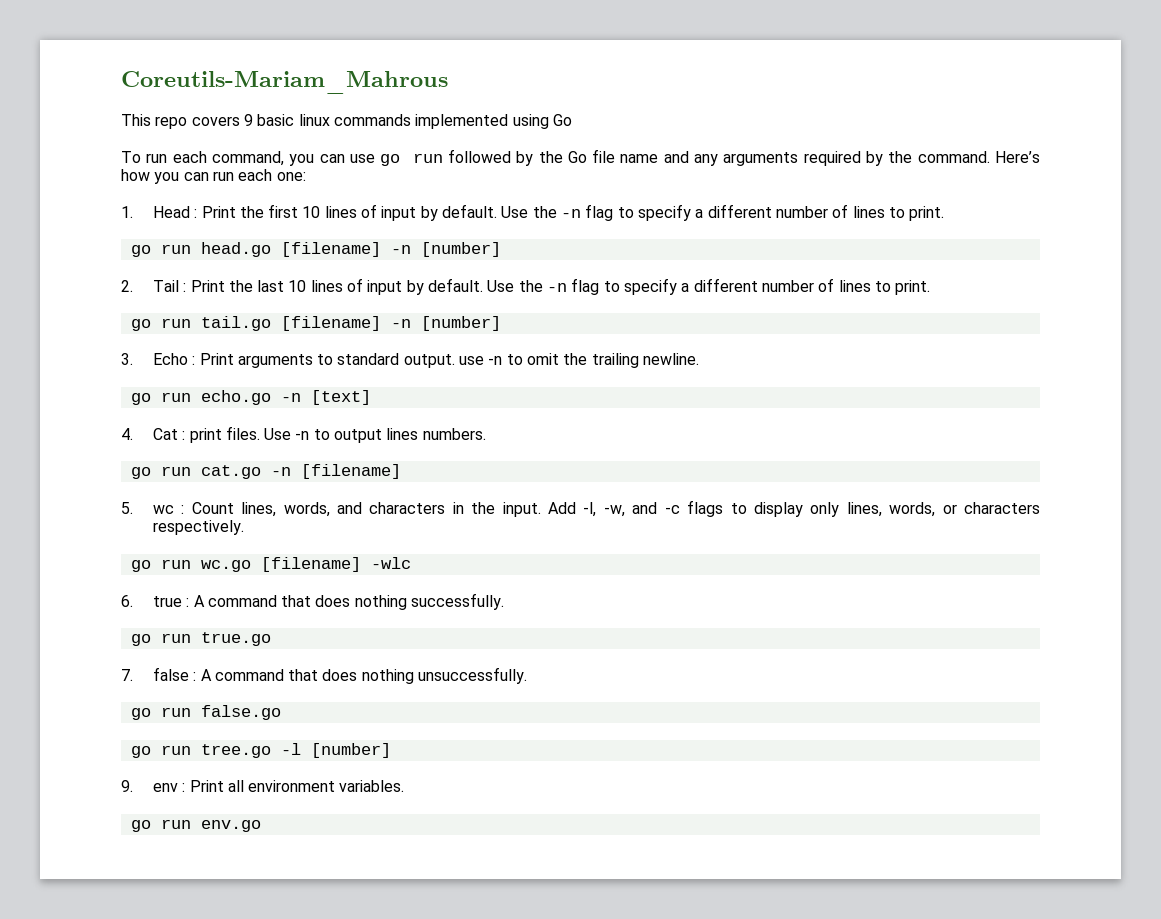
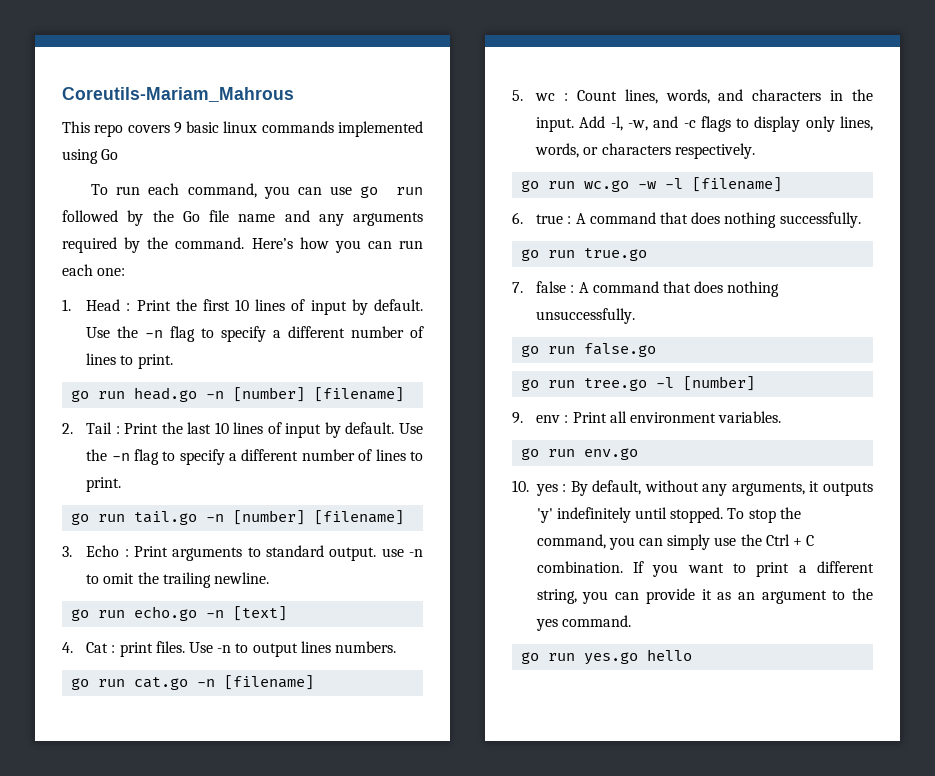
[280,242,501,257] [filename] -n [number] -> [206,387,405,402] -n [number] [filename]
[280,316,501,331] [filename] -n [number] -> [206,510,405,525] -n [number] [filename]
[260,557,411,572] [filename] -wlc -> [638,177,783,192] -w -l [filename]
(261, 826) none -> [512,480,873,496] [536,507,801,523] [536,534,815,550] [536,561,874,577] [536,588,873,604] [535,615,631,631] [521,649,693,665] // 10. yes : By default, without any arguments, it outputs 'y' indefinitely until stopped. To stop the command, you can simply use the Ctrl + C combination. If you want to print a different string, you can provide it as an argument to the yes command. // go run yes.go hello

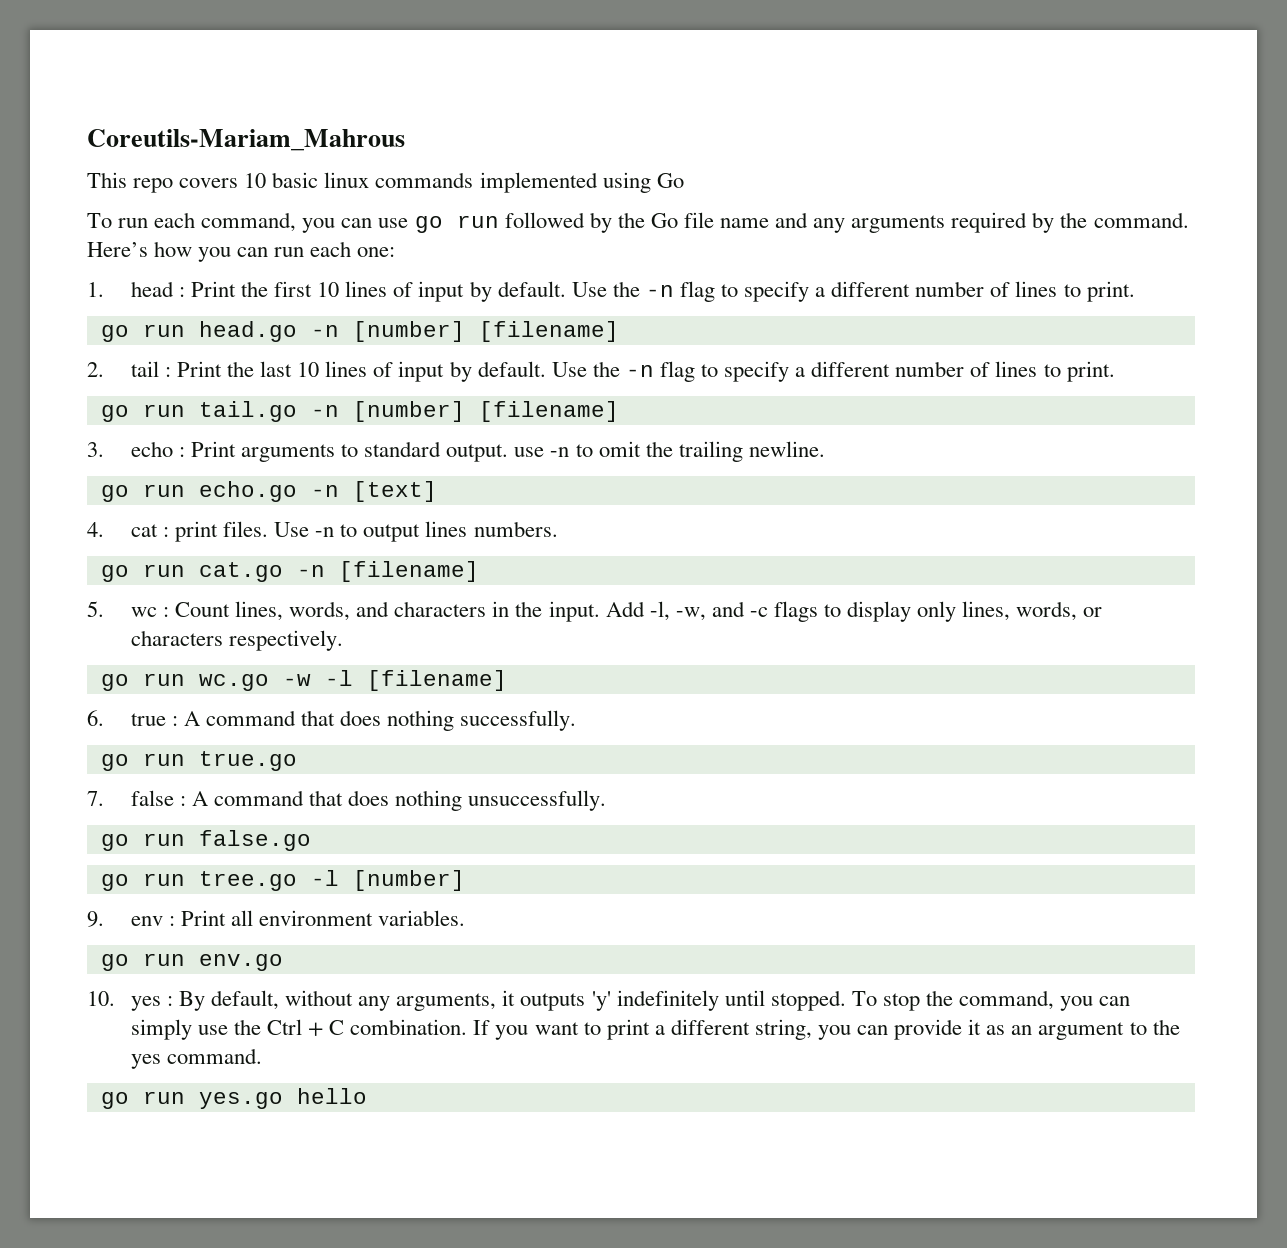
[173,122,182,134] 9 -> [244,173,267,188] 10
[86,299,121,311] Head -> [130,281,174,297] head
[86,422,113,434] Tail -> [130,361,159,377] tail
[86,545,120,557] Echo -> [130,441,173,457] echo
[86,642,109,653] Cat -> [130,524,158,537] cat

